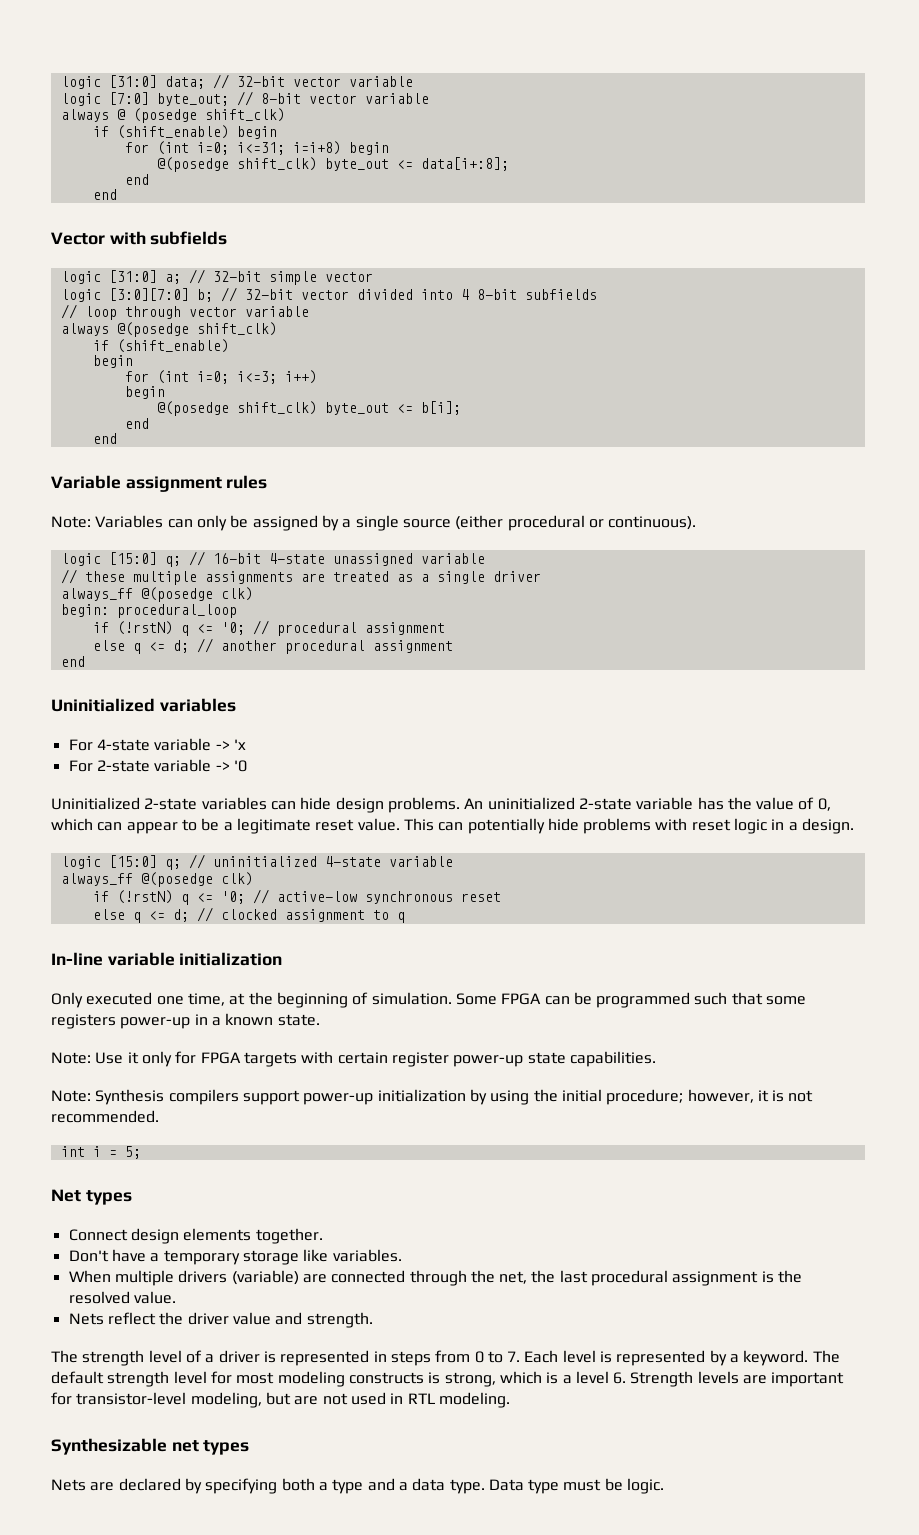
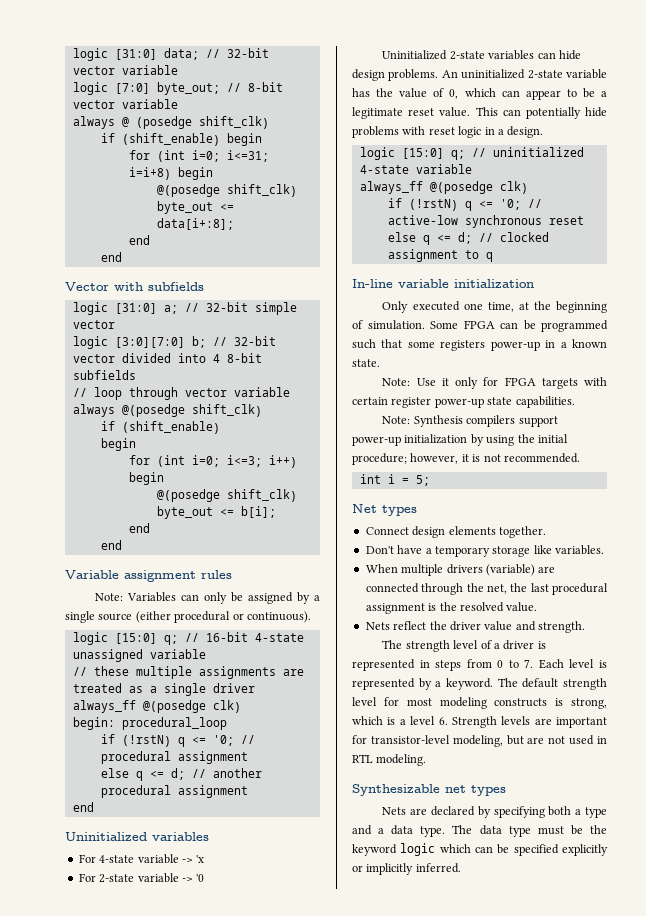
[488,1479,524,1491] Data -> [452,825,502,835] The data
[627,1478,665,1494] logic. -> [590,825,607,834] [352,843,608,856] [352,863,461,875] the keyword logic which can be specified explicitly or implicitly inferred.

